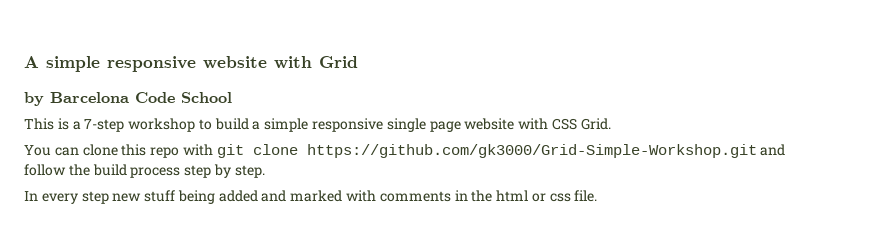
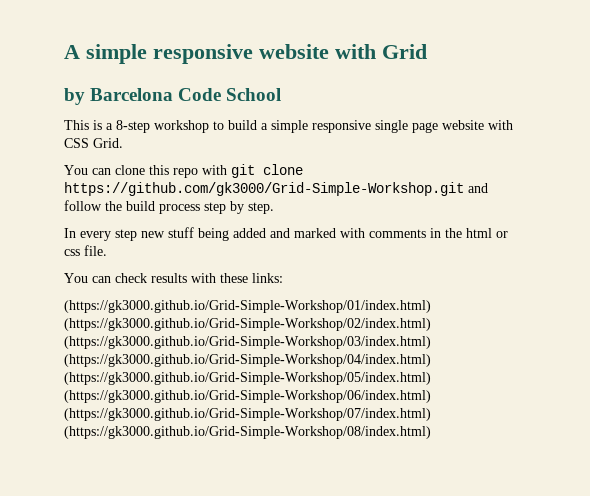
[84,119,125,132] 7-step -> [116,120,150,133] 8-step
(598, 196) none -> [64,273,283,283] [64,300,431,313] [64,318,431,331] [64,336,431,349] [64,354,431,367] [64,372,431,385] [64,390,431,403] [64,408,431,421] [64,426,431,439] // You can check results with these links: // (https://gk3000.github.io/Grid-Simple-Workshop/01/index.html) (https://gk3000.github.io/Grid-Simple-Workshop/02/index.html) (https://gk3000.github.io/Grid-Simple-Workshop/03/index.html) (https://gk3000.github.io/Grid-Simple-Workshop/04/index.html) (https://gk3000.github.io/Grid-Simple-Workshop/05/index.html) (https://gk3000.github.io/Grid-Simple-Workshop/06/index.html) (https://gk3000.github.io/Grid-Simple-Workshop/07/index.html) (https://gk3000.github.io/Grid-Simple-Workshop/08/index.html)

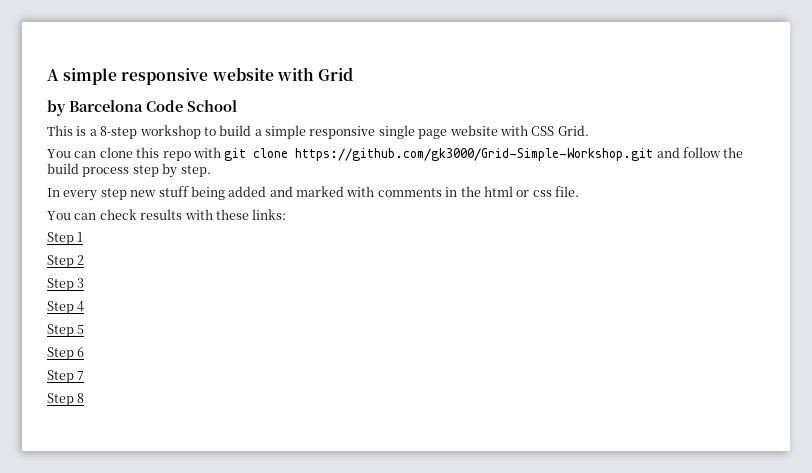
[64,300,431,313] [64,318,431,331] [64,336,431,349] [64,354,431,367] [64,372,431,385] [64,390,431,403] [64,408,431,421] [64,426,431,439] (https://gk3000.github.io/Grid-Simple-Workshop/01/index.html) (https://gk3000.github.io/Grid-Simple-Workshop/02/index.html) (https://gk3000.github.io/Grid-Simple-Workshop/03/index.html) (https://gk3000.github.io/Grid-Simple-Workshop/04/index.html) (https://gk3000.github.io/Grid-Simple-Workshop/05/index.html) (https://gk3000.github.io/Grid-Simple-Workshop/06/index.html) (https://gk3000.github.io/Grid-Simple-Workshop/07/index.html) (https://gk3000.github.io/Grid-Simple-Workshop/08/index.html) -> [47,232,84,245] [47,255,85,268] [47,278,85,291] [47,301,85,314] [47,324,85,337] [47,347,85,360] [47,370,85,383] [47,393,85,406] Step 1 // Step 2 // Step 3 // Step 4 // Step 5 // Step 6 // Step 7 // Step 8

